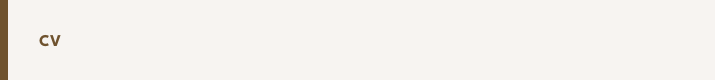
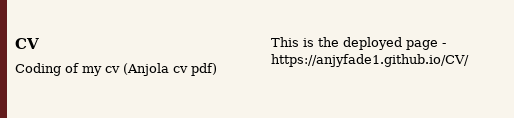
(61, 40) none -> [15,63,217,76] [271,37,446,50] [271,54,469,67] // Coding of my cv (Anjola cv pdf) This is the deployed page - https://anjyfade1.github.io/CV/

